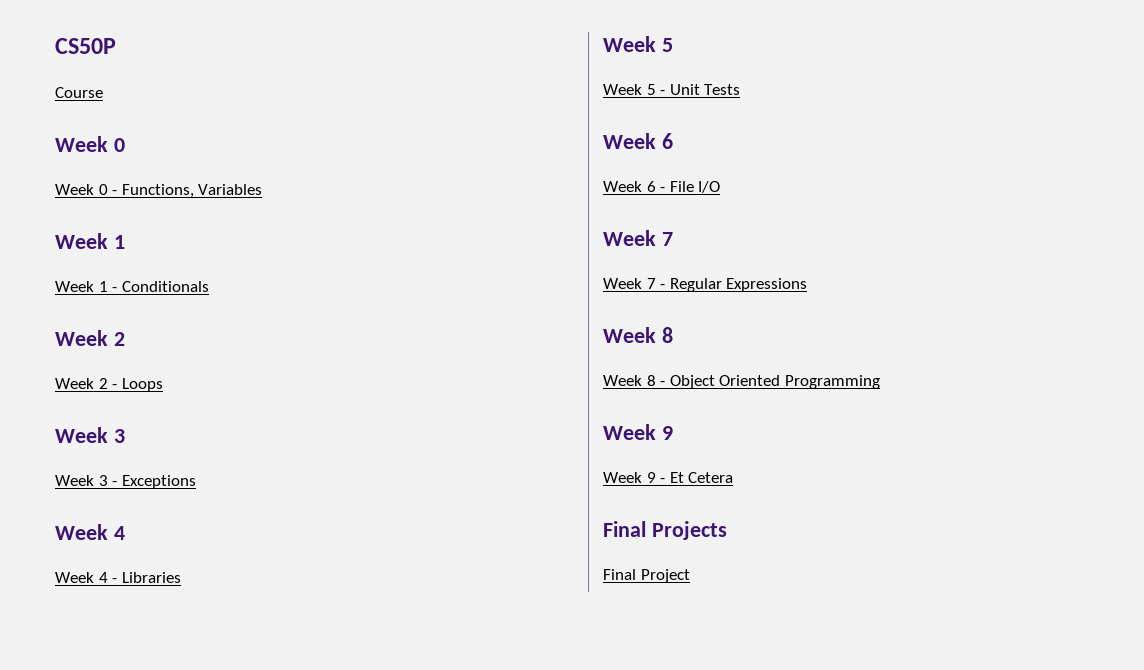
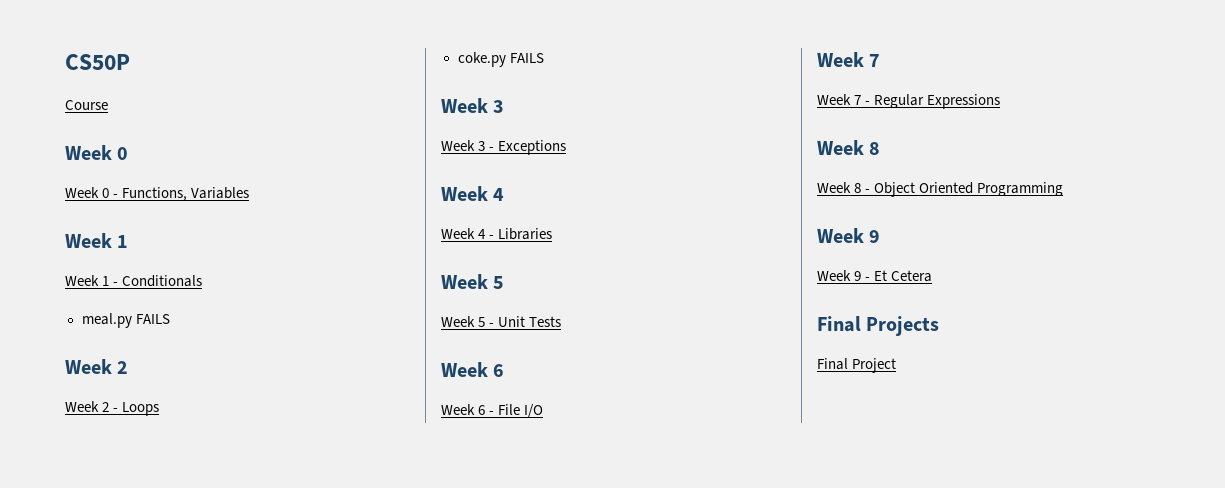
(209, 286) none -> [81,313,170,328] // meal.py FAILS
(163, 385) none -> [457,52,544,67] // coke.py FAILS

